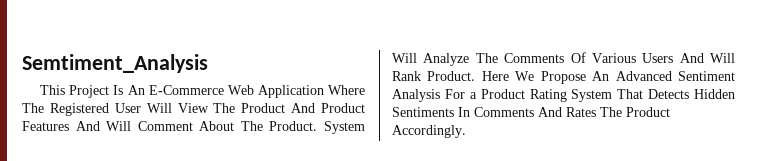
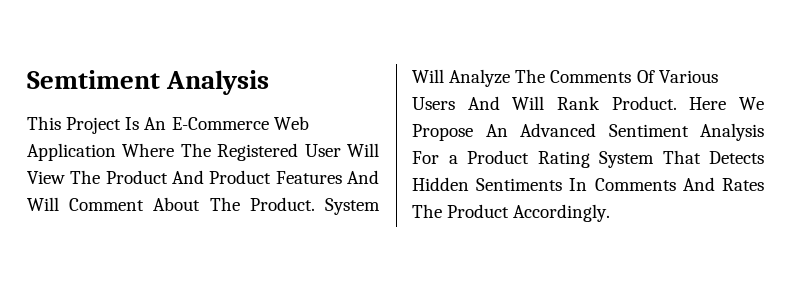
[22,54,208,73] Semtiment_Analysis -> [27,70,270,95] Semtiment Analysis

